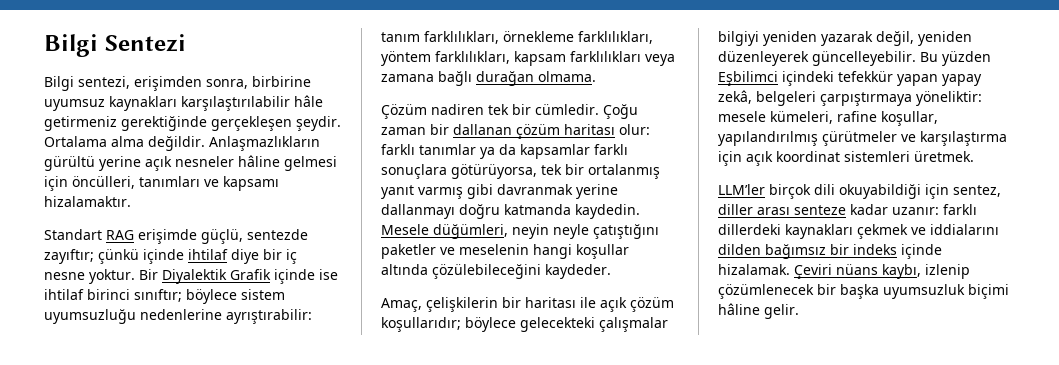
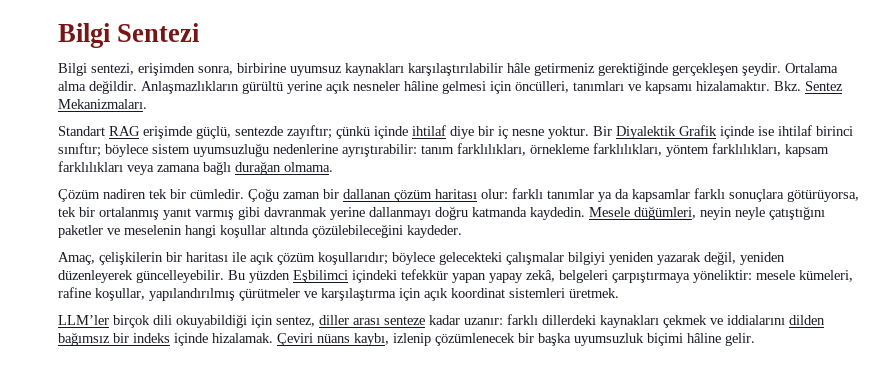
(131, 201) none -> [774,81,843,91] [58,99,147,109] Bkz. Sentez Mekanizmaları.

